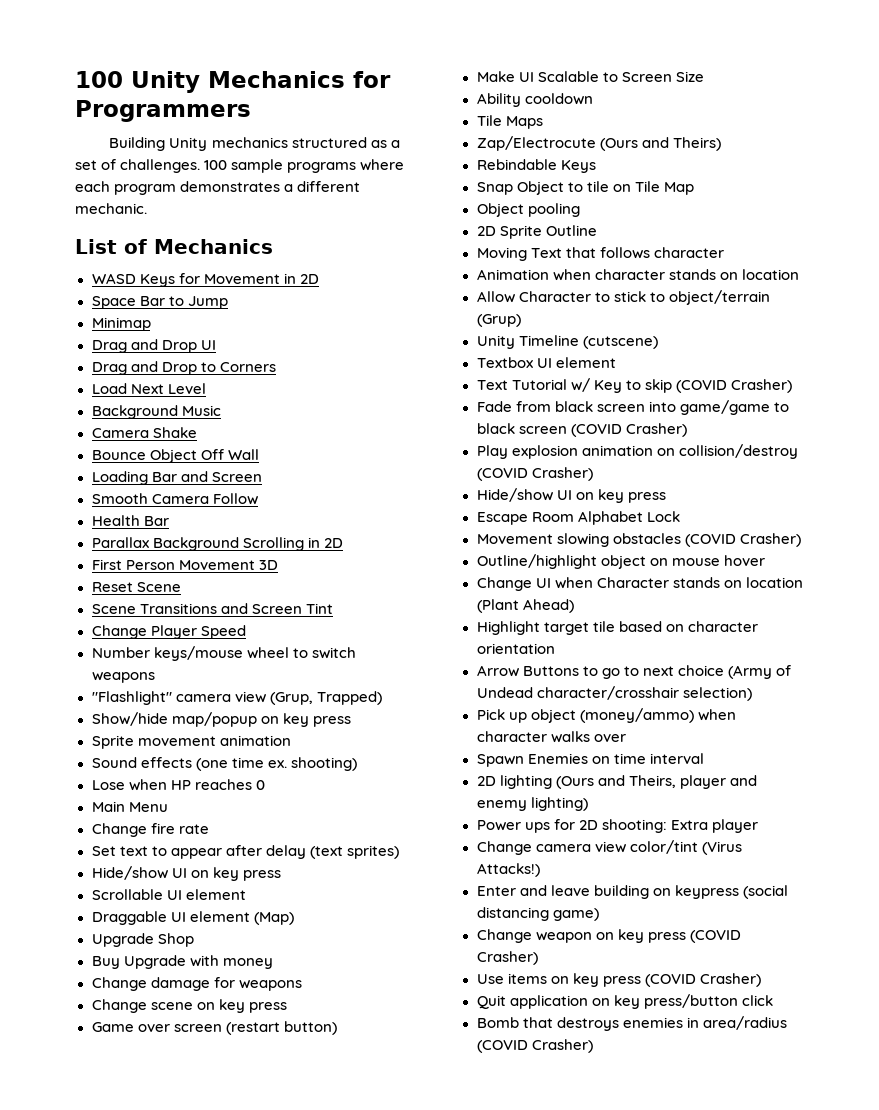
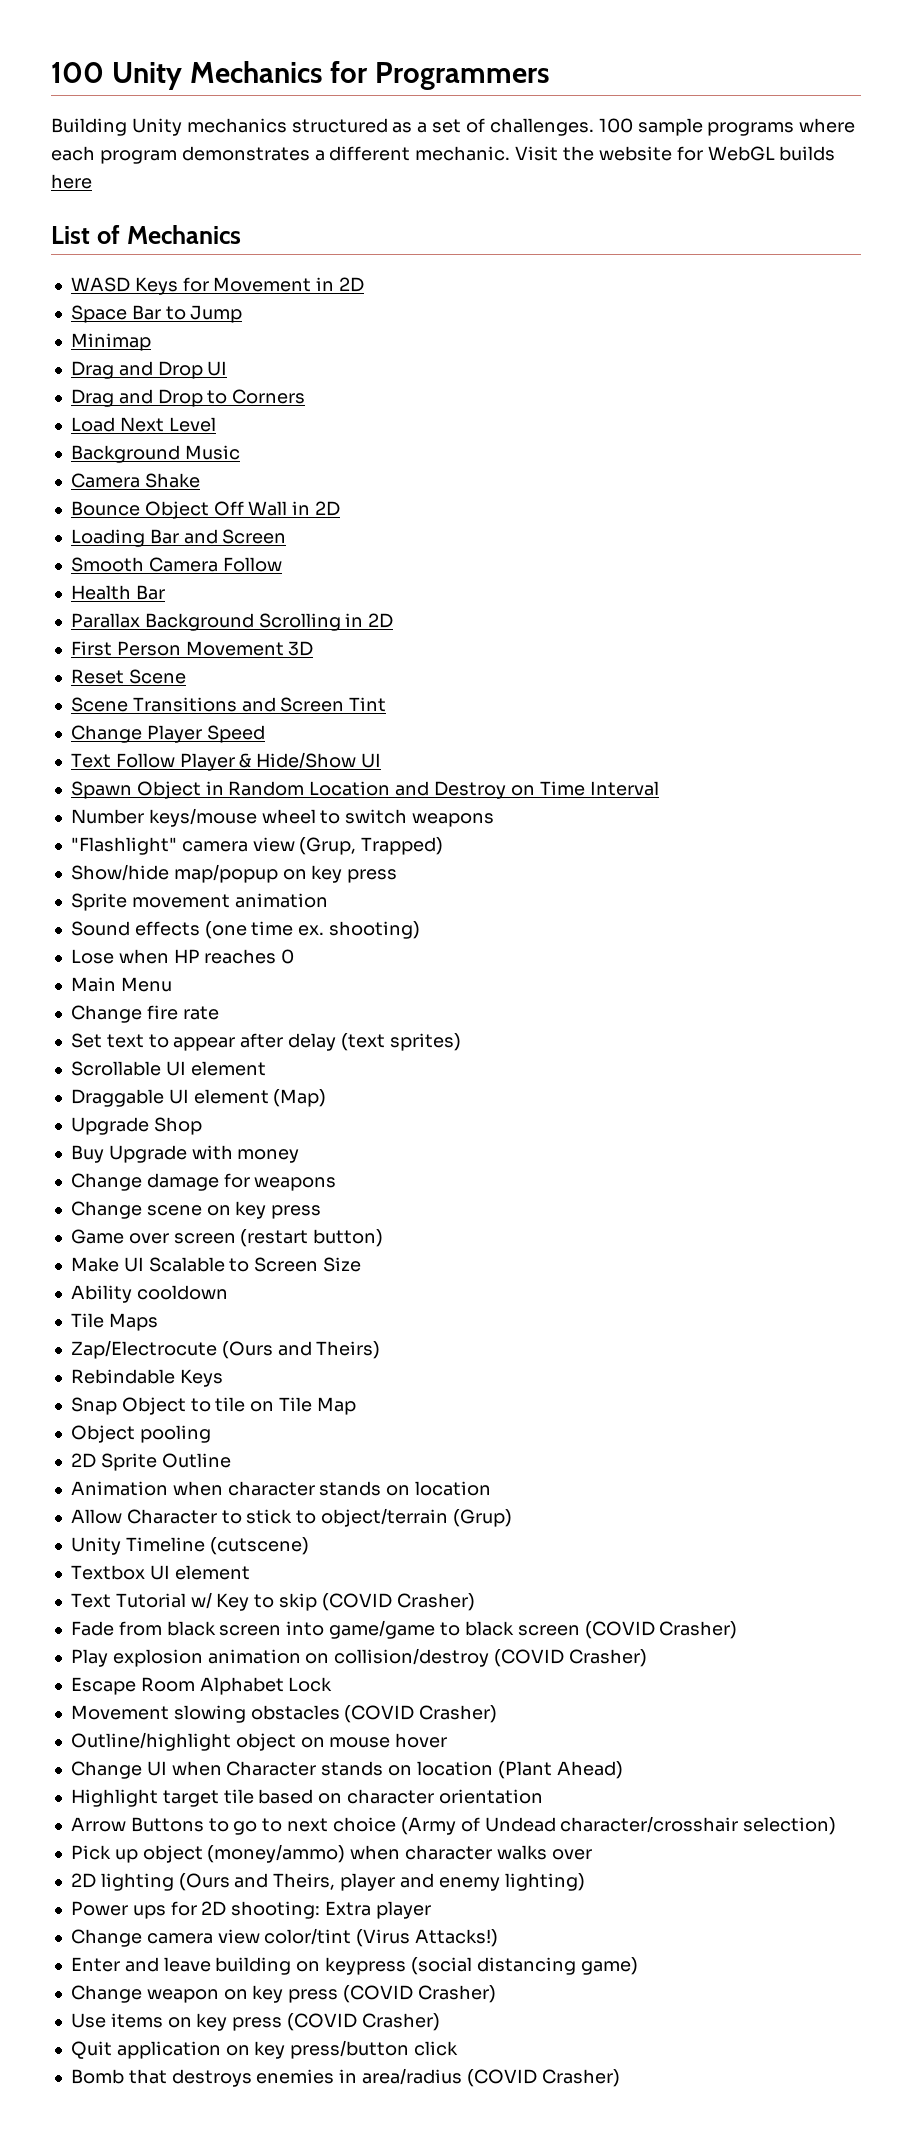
(147, 208) none -> [515,146,836,161] [51,174,92,189] Visit the website for WebGL builds here
(259, 454) none -> [292,501,341,516] in 2D
(246, 632) none -> [70,752,382,771] [70,781,659,799] // Text Follow Player & Hide/Show UI // Spawn Object in Random Location and Destroy on Time Interval
[91,866,281,881] // Hide/show UI on key press -> (461, 1042) none
[476,247,724,261] // Moving Text that follows character -> (231, 1460) none
[476,488,666,503] // Hide/show UI on key press -> (647, 1658) none
[476,753,704,767] // Spawn Enemies on time interval -> (592, 1854) none

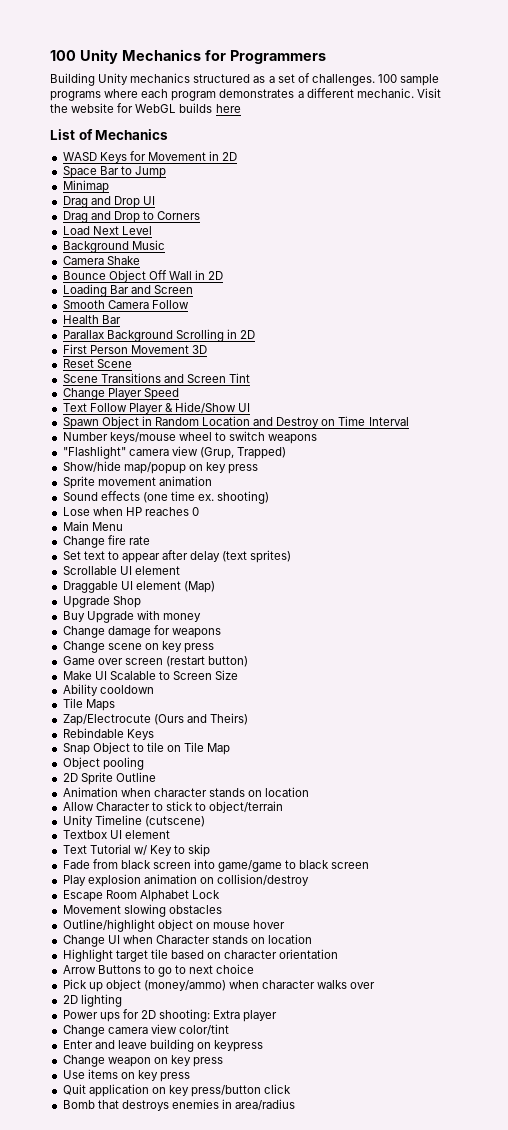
[452,1509,512,1527] (Grup) -> (284, 807) none
[321,1593,475,1611] (COVID Crasher) -> (211, 850) none
[584,1621,738,1639] (COVID Crasher) -> (370, 865) none
[494,1649,647,1667] (COVID Crasher) -> (310, 880) none
[344,1705,498,1723] (COVID Crasher) -> (222, 909) none
[497,1761,623,1779] (Plant Ahead) -> (313, 939) none
[400,1816,837,1835] (Army of Undead character/crosshair selection) -> (255, 969) none
[178,1873,585,1891] (Ours and Theirs, player and enemy lighting) -> (122, 1000) none
[356,1929,499,1947] (Virus Attacks!) -> (229, 1030) none
[410,1957,638,1975] (social distancing game) -> (264, 1046) none
[343,1985,496,2003] (COVID Crasher) -> (224, 1062) none
[287,2013,440,2031] (COVID Crasher) -> (191, 1077) none
[466,2069,620,2087] (COVID Crasher) -> (296, 1105) none

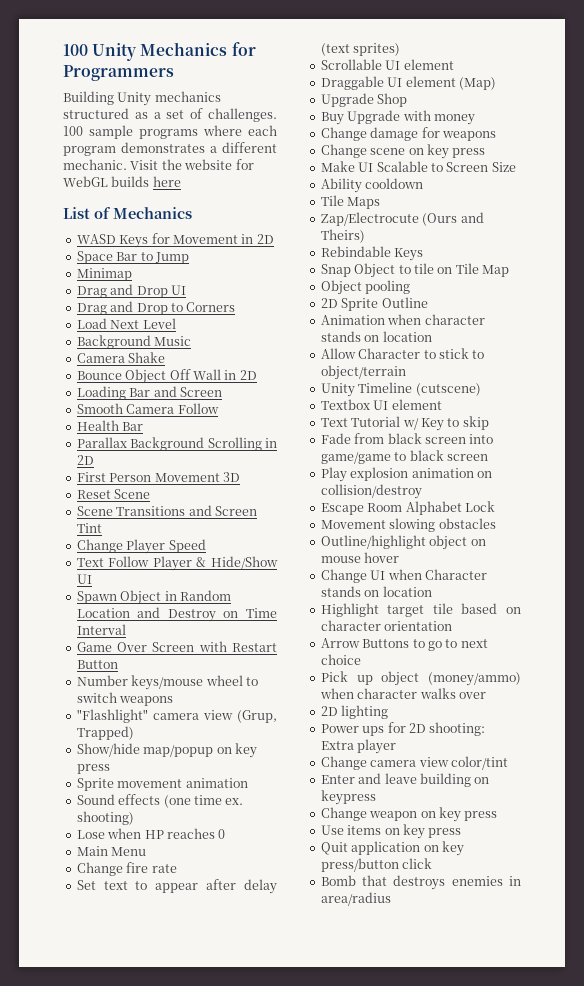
(409, 421) none -> [76,641,277,652] [76,660,118,669] // Game Over Screen with Restart Button
[62,656,249,667] // Game over screen (restart button) -> (486, 153) none

